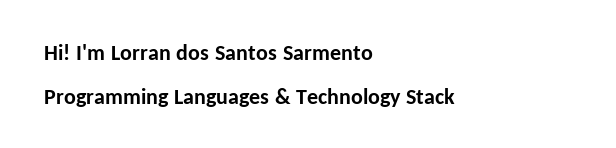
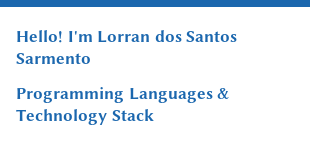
[44,44,70,60] Hi! -> [16,30,63,43] Hello!

